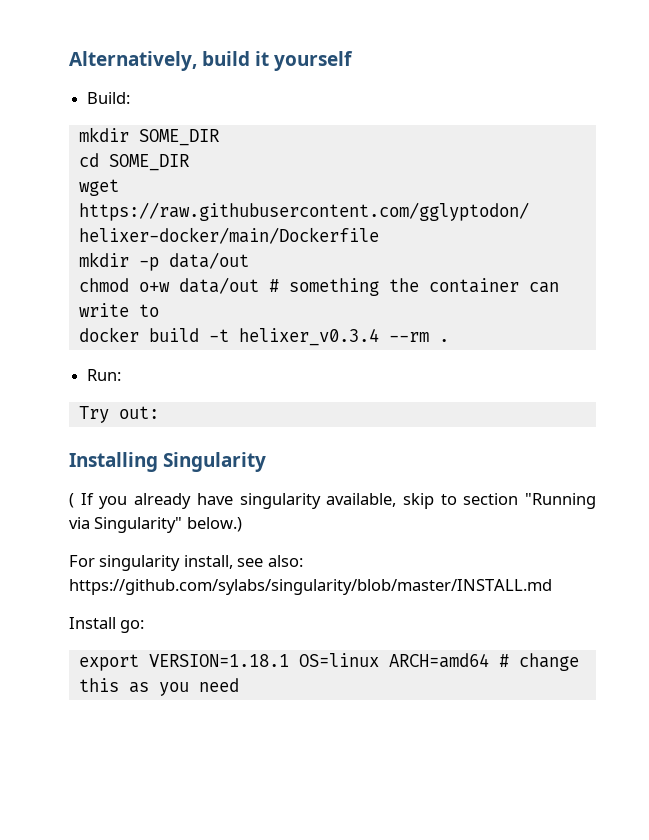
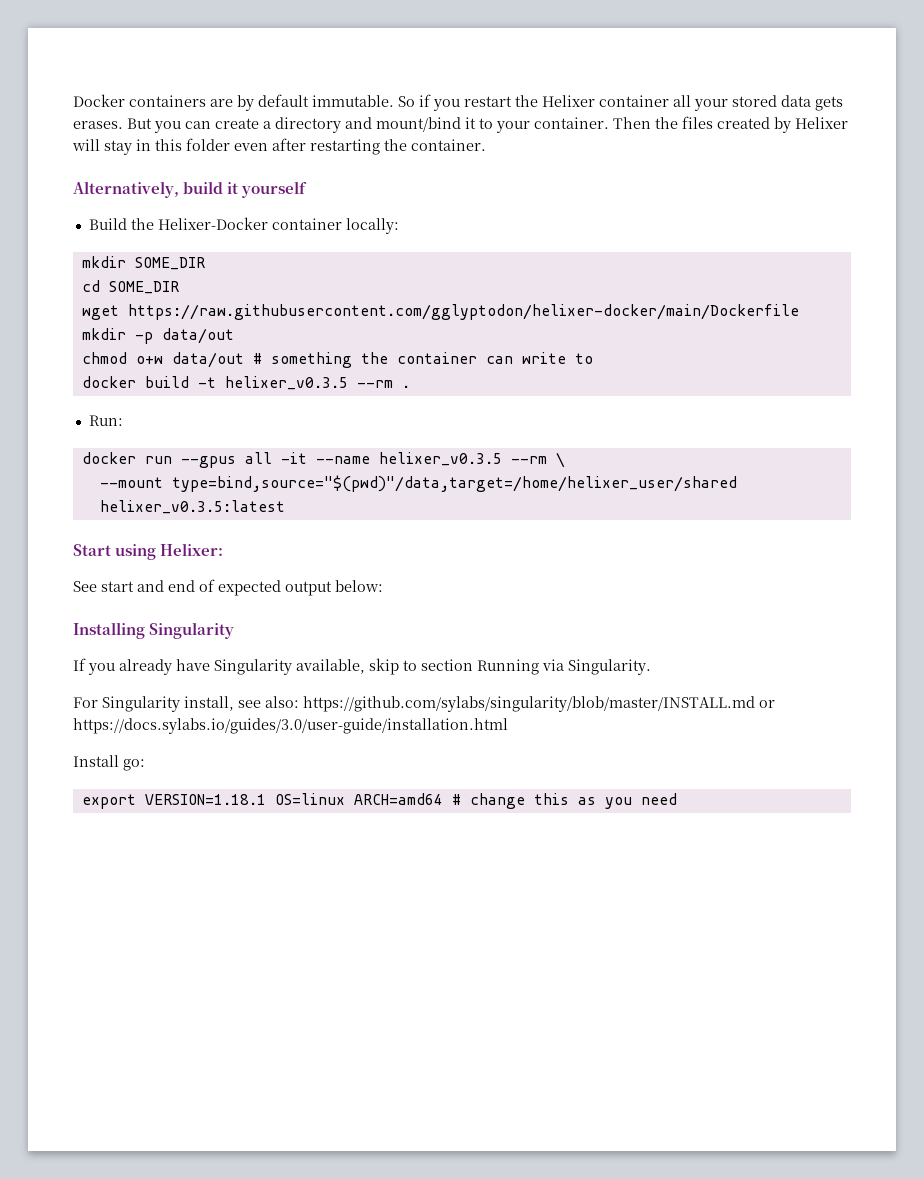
(69, 61) none -> [73,94,843,111] [73,116,848,133] [72,138,486,155] Docker containers are by default immutable. So if you restart the Helixer container all your stored data gets erases. But you can create a directory and mount/bind it to your container. Then the files created by Helixer will stay in this folder even after restarting the container. //
[87,92,131,104] Build: -> [88,217,399,234] Build the Helixer-Docker container locally:
[238,328,379,346] helixer_v0.3.4 -> [224,376,348,390] helixer_v0.3.5
[78,406,159,423] Try out: -> [81,452,565,468] [99,475,737,492] [99,500,285,514] [73,543,224,560] [73,579,383,596] docker run --gpus all -it --name helixer_v0.3.5 --rm \ // --mount type=bind,source="$(pwd)"/data,target=/home/helixer_user/shared helixer_v0.3.5:latest // Start using Helixer: // See start and end of expected output below:
[69,493,74,508] ( -> (235, 630) none
[239,493,321,509] singularity -> [214,659,292,675] Singularity
[525,493,596,509] [69,517,242,533] "Running via Singularity" below.) -> [477,659,651,675] Running via Singularity.
[99,555,181,571] singularity -> [102,696,180,712] Singularity
(552, 587) none -> [759,700,775,708] [73,718,508,734] or https://docs.sylabs.io/guides/3.0/user-guide/installation.html

